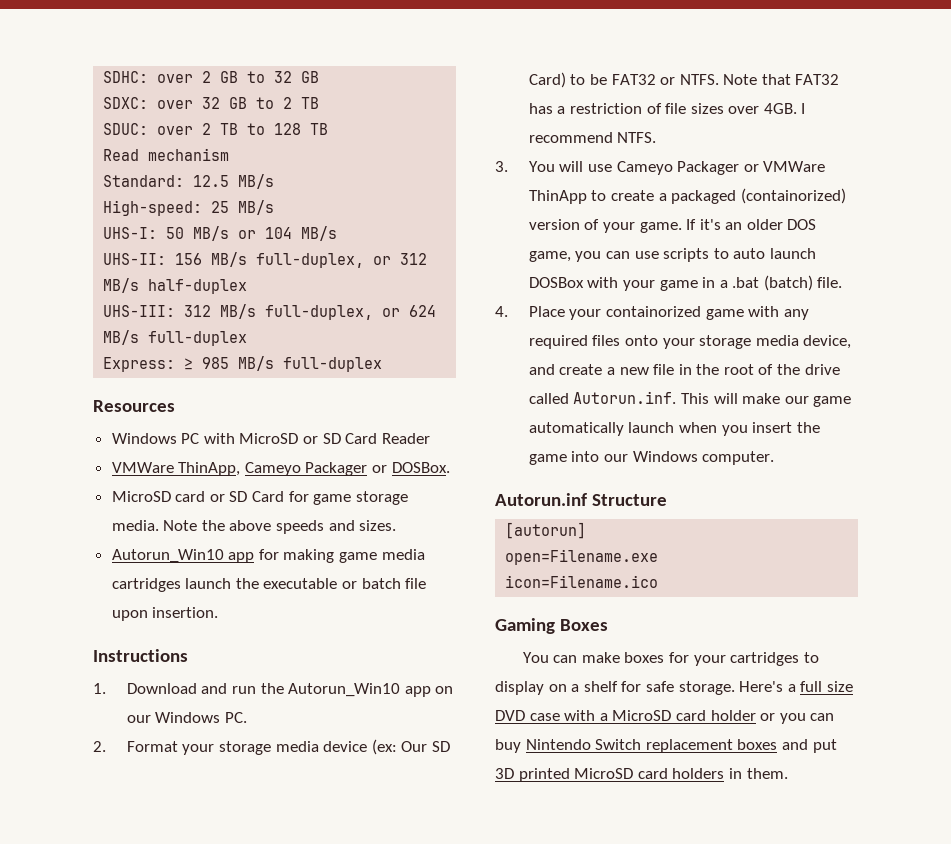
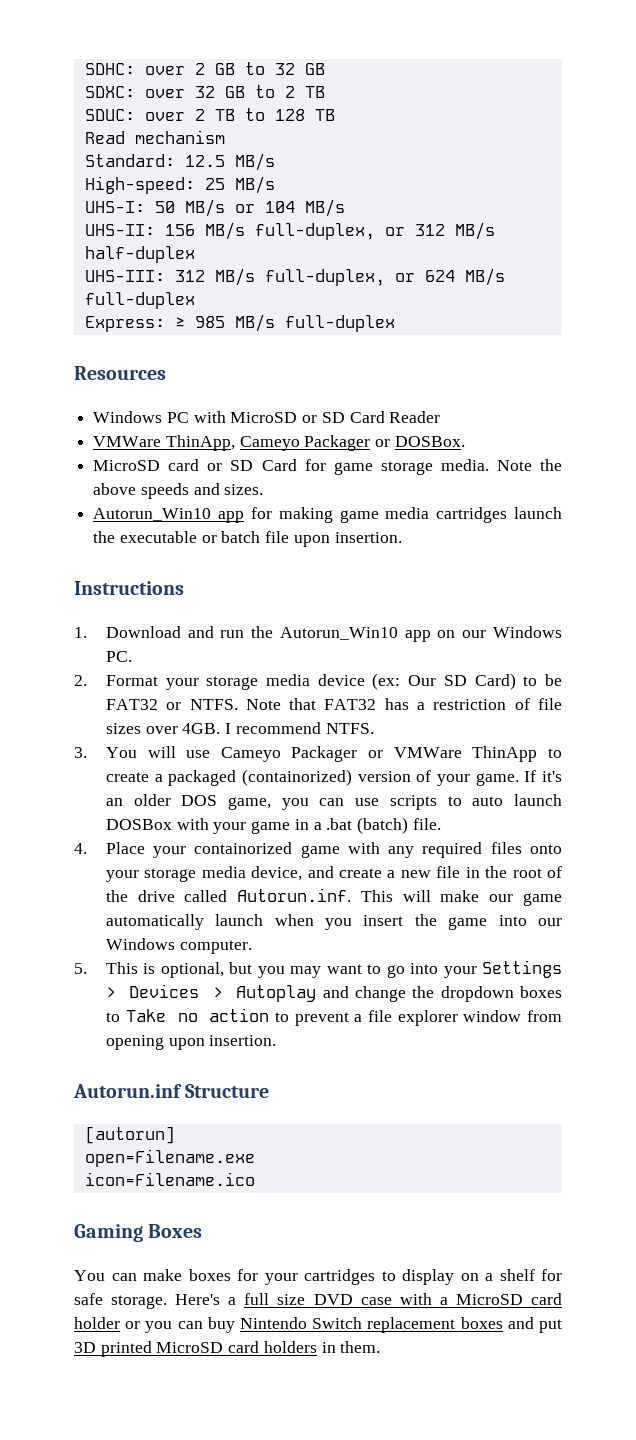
(775, 458) none -> [74,960,562,978] [105,984,563,1002] [105,1008,563,1026] [105,1035,277,1050] // 5. This is optional, but you may want to go into your Settings > Devices > Autoplay and change the dropdown boxes to Take no action to prevent a file explorer window from opening upon insertion.

